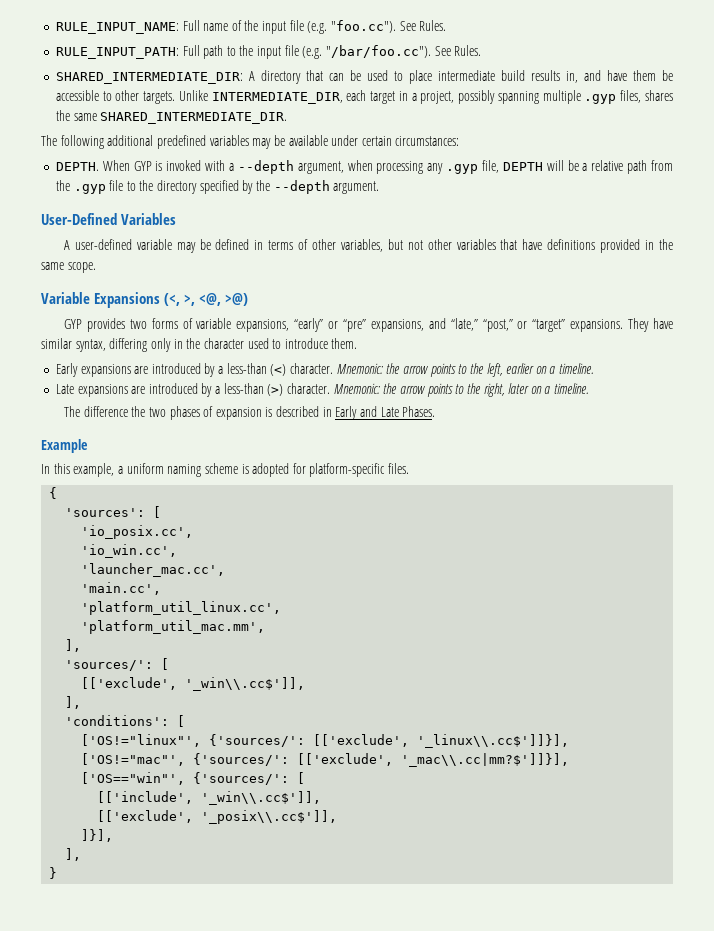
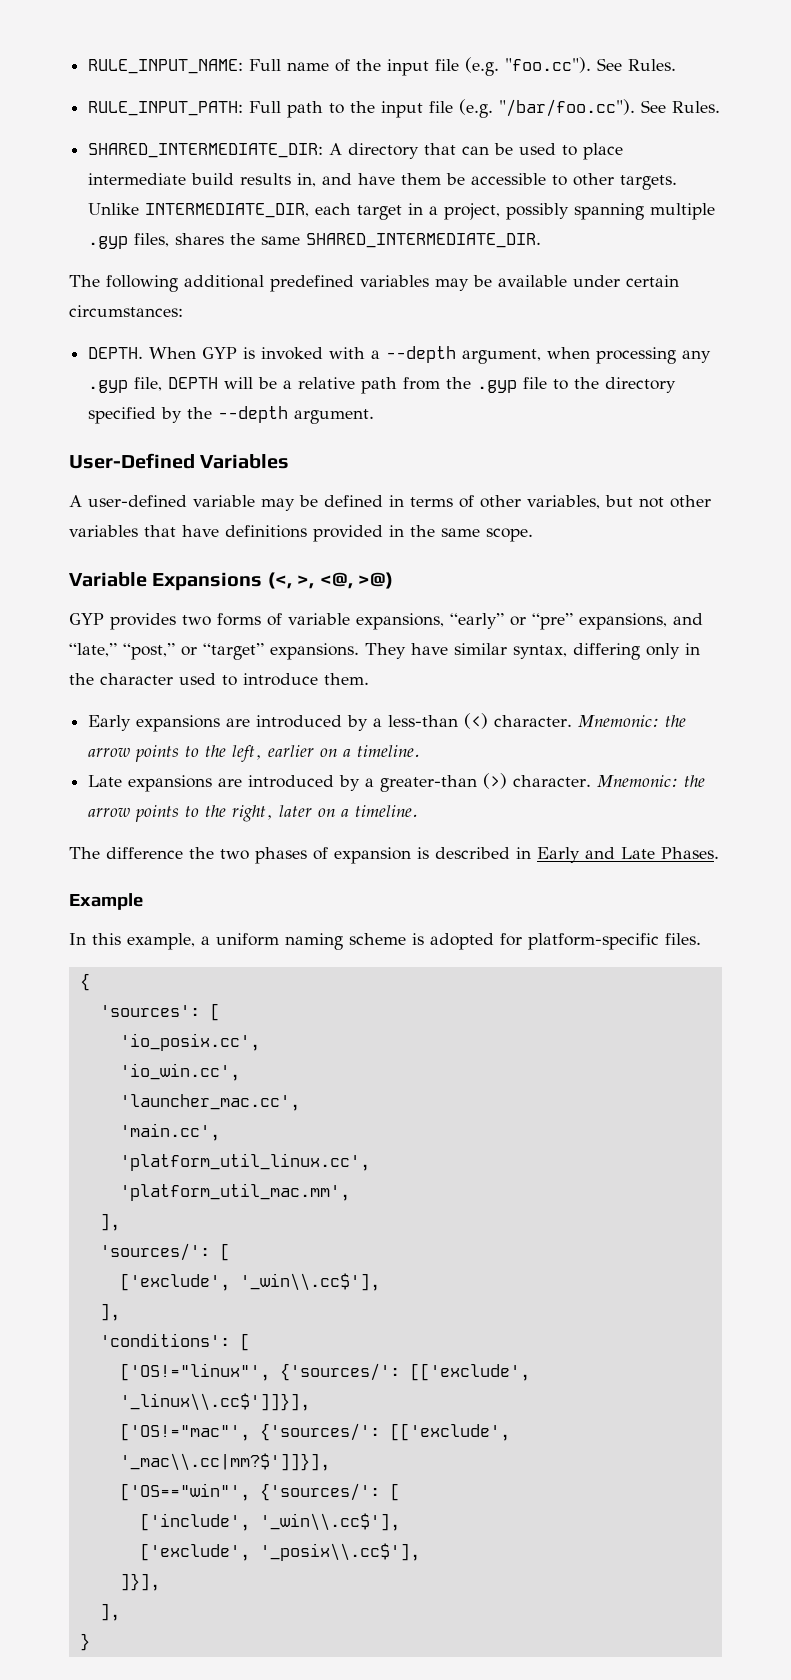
[223,383,264,394] less-than -> [380,775,478,792] greater-than
[81,677,306,691] [['exclude', '_win\\.cc$']], -> [119,1273,380,1291] ['exclude', '_win\\.cc$'],
[97,791,322,805] [97,810,338,824] [['include', '_win\\.cc$']], // [['exclude', '_posix\\.cc$']], -> [139,1513,400,1531] [139,1543,420,1561] ['include', '_win\\.cc$'], // ['exclude', '_posix\\.cc$'],

